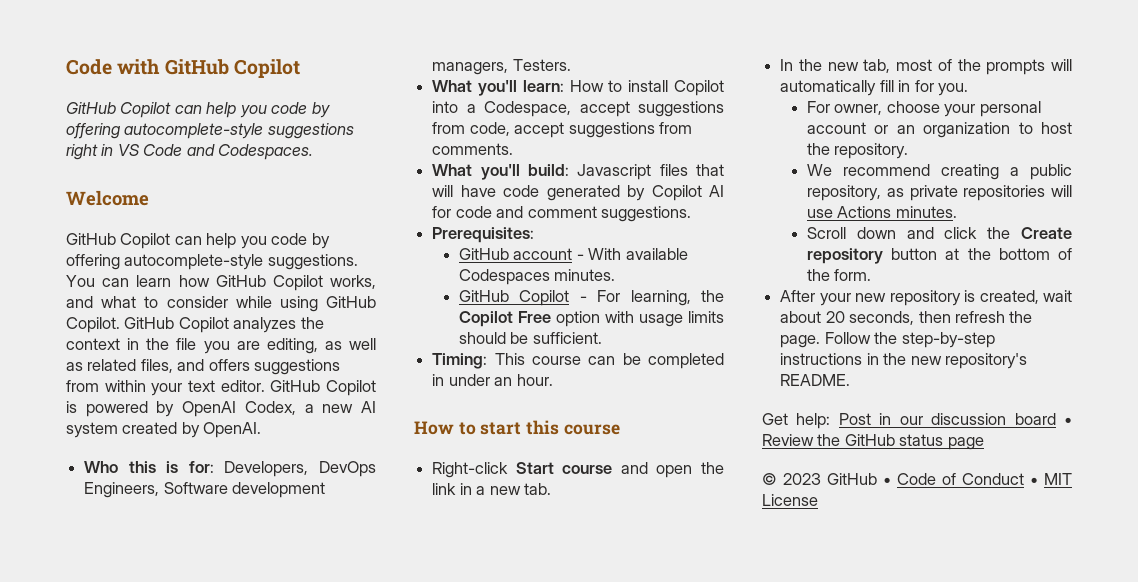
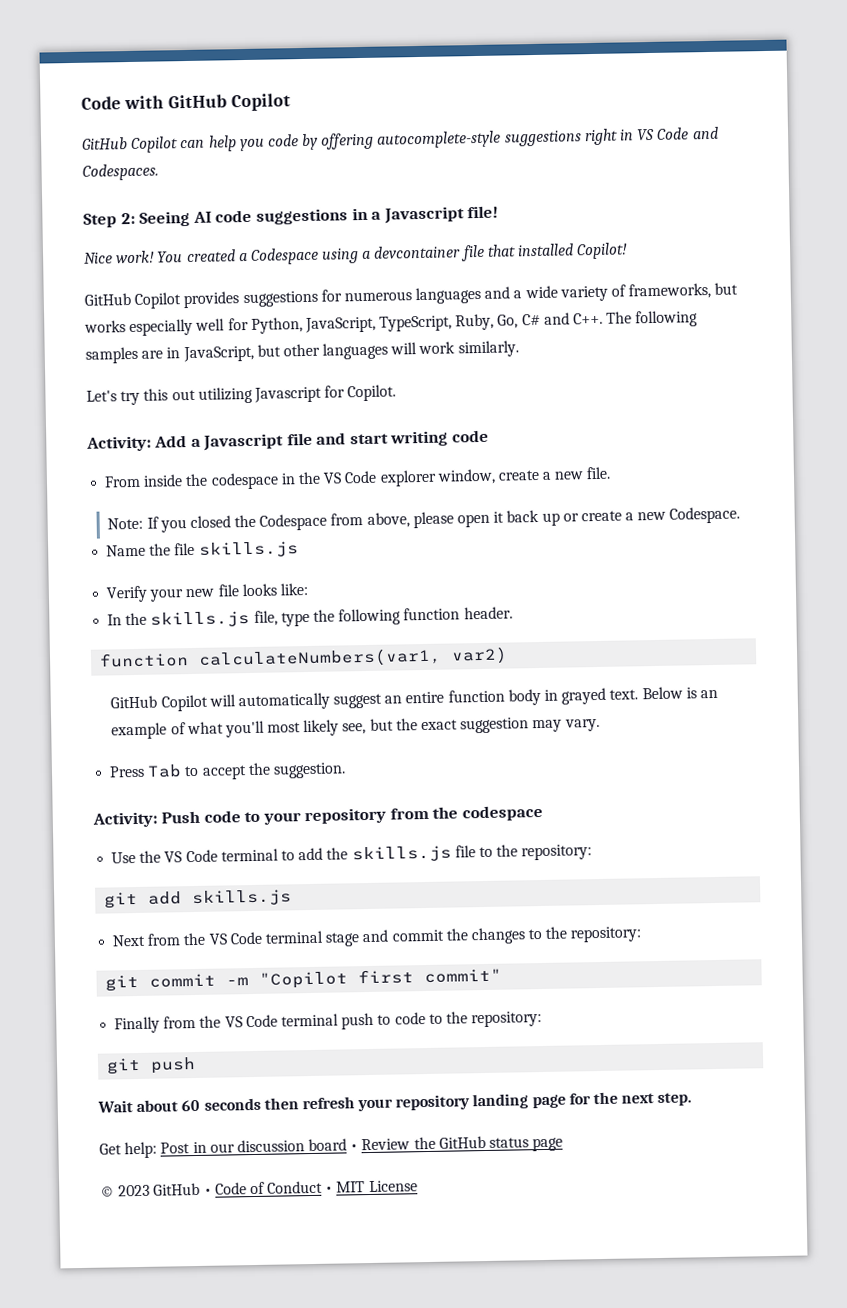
[66,190,149,206] [66,233,330,249] [66,254,358,270] [66,275,376,291] [66,296,376,312] [66,317,324,333] [66,338,376,354] [66,359,341,375] [66,380,376,396] [66,401,377,417] [66,422,262,438] [84,461,377,477] [84,482,326,498] [432,59,571,75] [432,80,724,96] [432,101,724,117] [432,122,692,138] [432,143,514,155] [432,164,724,180] [432,185,724,201] [432,206,691,222] [432,227,535,243] [458,248,688,260] [458,269,616,285] [458,290,724,306] [458,311,724,327] [458,332,602,344] [432,353,724,369] [432,374,553,386] [414,420,620,435] [432,462,724,478] [432,483,551,495] [780,59,1072,75] [780,80,968,96] [806,101,1041,117] [806,122,1072,138] [806,143,909,159] [806,164,1072,180] [806,185,1072,201] [806,206,957,218] [806,227,1072,239] [806,248,1072,264] [806,269,872,281] [780,290,1072,306] [780,311,1033,325] [780,332,995,348] [780,353,1027,369] [780,374,851,386] Welcome // GitHub Copilot can help you code by offering autocomplete-style suggestions. You can learn how GitHub Copilot works, and what to consider while using GitHub Copilot. GitHub Copilot analyzes the context in the file you are editing, as well as related files, and offers suggestions from within your text editor. GitHub Copilot is powered by OpenAI Codex, a new AI system created by OpenAI. // Who this is for: Developers, DevOps Engineers, Software development managers, Testers. // What you'll learn: How to install Copilot into a Codespace, accept suggestions from code, accept suggestions from comments. // What you'll build: Javascript files that will have code generated by Copilot AI for code and comment suggestions. // Prerequisites: // GitHub account - With available Codespaces minutes. // GitHub Copilot - For learning, the Copilot Free option with usage limits should be sufficient. // Timing: This course can be completed in under an hour. // How to start this course // Right-click Start course and open the link in a new tab. // In the new tab, most of the prompts will automatically fill in for you. // For owner, choose your personal account or an organization to host the repository. // We recommend creating a public repository, as private repositories will use Actions minutes. // Scroll down and click the Create repository button at the bottom of the form. // After your new repository is created, wait about 20 seconds, then refresh the page. Follow the step-by-step instructions in the new repository's README. -> [83,205,500,228] [84,242,629,265] [84,282,739,309] [84,310,699,337] [85,340,519,364] [86,384,397,406] [86,429,489,452] [104,466,611,490] [107,506,741,533] [106,541,299,558] [106,582,308,603] [107,606,513,628] [99,646,509,669] [110,686,718,712] [111,717,600,740] [109,762,346,780] [92,804,543,828] [111,844,593,864] [104,889,293,909] [112,926,642,947] [105,968,503,992] [114,1011,543,1034] [106,1056,197,1075] [97,1091,693,1113] Step 2: Seeing AI code suggestions in a Javascript file! // Nice work! You created a Codespace using a devcontainer file that installed Copilot! // GitHub Copilot provides suggestions for numerous languages and a wide variety of frameworks, but works especially well for Python, JavaScript, TypeScript, Ruby, Go, C# and C++. The following samples are in JavaScript, but other languages will work similarly. // Let's try this out utilizing Javascript for Copilot. // Activity: Add a Javascript file and start writing code // From inside the codespace in the VS Code explorer window, create a new file. // Note: If you closed the Codespace from above, please open it back up or create a new Codespace. // Name the file skills.js // Verify your new file looks like: // In the skills.js file, type the following function header. // function calculateNumbers(var1, var2) // GitHub Copilot will automatically suggest an entire function body in grayed text. Below is an example of what you'll most likely see, but the exact suggestion may vary. // Press Tab to accept the suggestion. // Activity: Push code to your repository from the codespace // Use the VS Code terminal to add the skills.js file to the repository: // git add skills.js // Next from the VS Code terminal stage and commit the changes to the repository: // git commit -m "Copilot first commit" // Finally from the VS Code terminal push to code to the repository: // git push // Wait about 60 seconds then refresh your repository landing page for the next step.

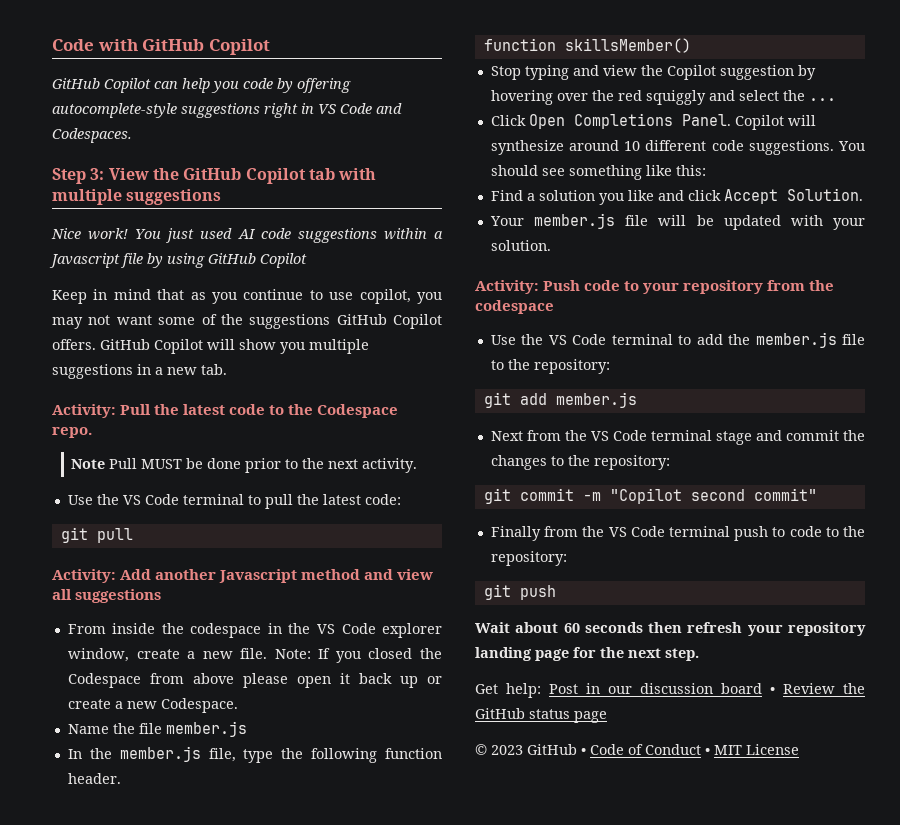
[120,205,500,227] [84,242,629,265] [84,282,739,309] [84,310,699,337] [85,340,519,364] [86,384,397,406] [86,429,489,452] 2: Seeing AI code suggestions in a Javascript file! // Nice work! You created a Codespace using a devcontainer file that installed Copilot! // GitHub Copilot provides suggestions for numerous languages and a wide variety of frameworks, but works especially well for Python, JavaScript, TypeScript, Ruby, Go, C# and C++. The following samples are in JavaScript, but other languages will work similarly. // Let's try this out utilizing Javascript for Copilot. // Activity: Add a Javascript file and start writing code -> [90,168,377,184] [52,189,222,205] [51,228,443,243] [49,253,307,268] [52,289,442,304] [52,314,442,329] [52,339,369,354] [52,364,227,379] [52,404,399,418] [52,427,92,438] [71,458,418,473] [67,494,401,509] [60,527,133,543] [52,569,434,583] [52,589,162,603] 3: View the GitHub Copilot tab with multiple suggestions // Nice work! You just used AI code suggestions within a Javascript file by using GitHub Copilot // Keep in mind that as you continue to use copilot, you may not want some of the suggestions GitHub Copilot offers. GitHub Copilot will show you multiple suggestions in a new tab. // Activity: Pull the latest code to the Codespace repo. // Note Pull MUST be done prior to the next activity. // Use the VS Code terminal to pull the latest code: // git pull // Activity: Add another Javascript method and view all suggestions
(611, 473) // -> (268, 653) none
[366,512,410,528] above, -> [192,673,234,684] above
[198,541,299,558] [106,582,308,603] skills.js // Verify your new file looks like: -> [165,721,247,737] member.js
[150,610,251,628] skills.js -> [119,746,201,762] member.js
[198,646,509,669] [110,686,718,712] [111,717,600,740] [109,762,346,780] calculateNumbers(var1, var2) // GitHub Copilot will automatically suggest an entire function body in grayed text. Below is an example of what you'll most likely see, but the exact suggestion may vary. // Press Tab to accept the suggestion. -> [564,38,691,53] [490,65,816,80] [490,90,836,105] [490,113,816,130] [490,140,865,155] [490,165,706,180] [490,188,863,205] [489,213,865,230] [490,240,551,251] skillsMember() // Stop typing and view the Copilot suggestion by hovering over the red squiggly and select the ... // Click Open Completions Panel. Copilot will synthesize around 10 different code suggestions. You should see something like this: // Find a solution you like and click Accept Solution. // Your member.js file will be updated with your solution.
[351,845,452,863] skills.js -> [755,332,837,348] member.js
[192,889,293,907] skills.js -> [555,392,637,408] member.js
[358,969,415,985] first -> [690,489,745,501] second

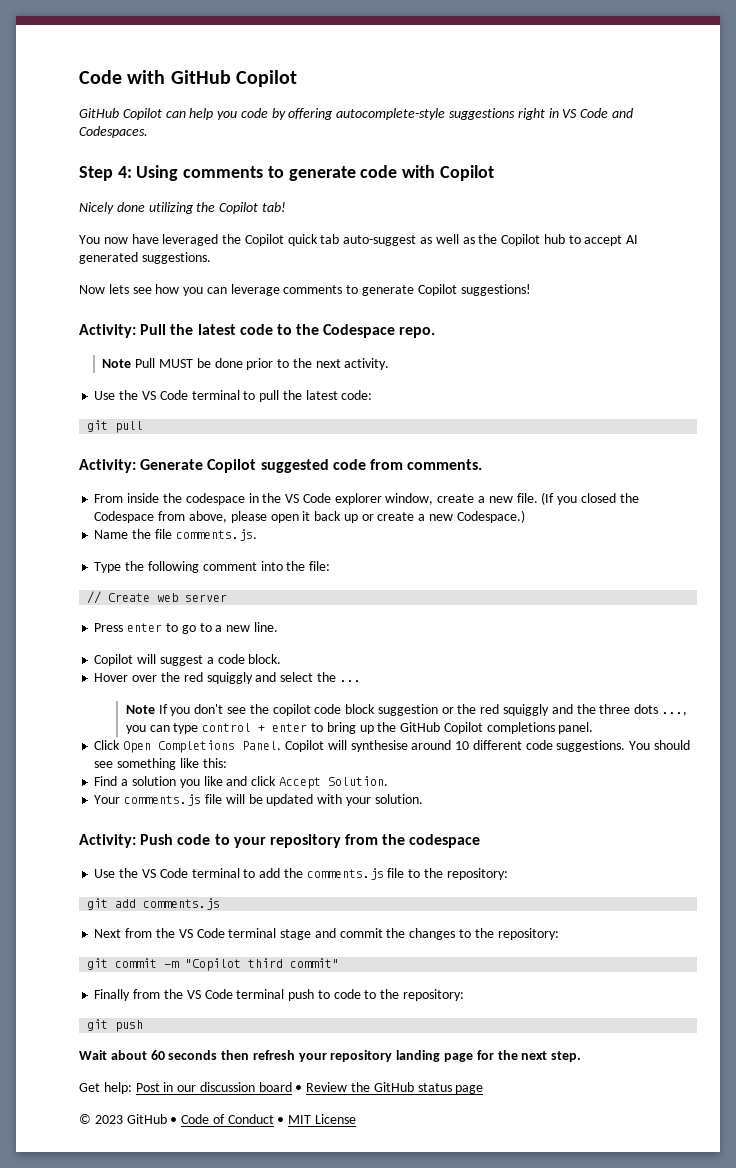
[90,168,377,184] [52,189,222,205] [51,228,443,243] [49,253,307,268] [52,289,442,304] [52,314,442,329] [52,339,369,354] [52,364,227,379] 3: View the GitHub Copilot tab with multiple suggestions // Nice work! You just used AI code suggestions within a Javascript file by using GitHub Copilot // Keep in mind that as you continue to use copilot, you may not want some of the suggestions GitHub Copilot offers. GitHub Copilot will show you multiple suggestions in a new tab. -> [117,165,494,181] [79,202,286,214] [79,234,639,246] [79,252,211,264] [79,284,531,296] 4: Using comments to generate code with Copilot // Nicely done utilizing the Copilot tab! // You now have leveraged the Copilot quick tab auto-suggest as well as the Copilot hub to accept AI generated suggestions. // Now lets see how you can leverage comments to generate Copilot suggestions!
[120,569,434,583] [52,589,162,603] Add another Javascript method and view all suggestions -> [140,459,483,473] Generate Copilot suggested code from comments.
[274,648,331,659] Note: If -> [541,492,555,505] (If
[192,673,234,684] above -> [188,511,227,523] above,
[160,698,238,713] Codespace. -> [456,510,525,523] Codespace.)
[165,721,247,737] [67,746,443,763] [67,773,121,784] [483,38,691,53] [490,65,816,80] [490,90,553,105] member.js // In the member.js file, type the following function header. // function skillsMember() // Stop typing and view the Copilot suggestion by hovering -> [175,529,257,541] [94,561,331,573] [87,591,228,604] [94,622,278,634] [94,654,282,666] [94,673,129,682] comments.js. // Type the following comment into the file: // // Create web server // Press enter to go to a new line. // Copilot will suggest a code block. // Hover
(836, 99) none -> [125,704,687,716] [125,722,594,734] // Note If you don't see the copilot code block suggestion or the red squiggly and the three dots ..., you can type control + enter to bring up the GitHub Copilot completions panel.
[490,140,564,155] synthesize -> [350,740,408,752] synthesise
[534,213,616,229] member.js -> [124,794,202,806] comments.js
[755,332,837,348] member.js -> [306,868,384,880] comments.js
[555,392,637,408] member.js -> [143,898,221,910] comments.js
[690,489,745,501] second -> [248,958,284,968] third

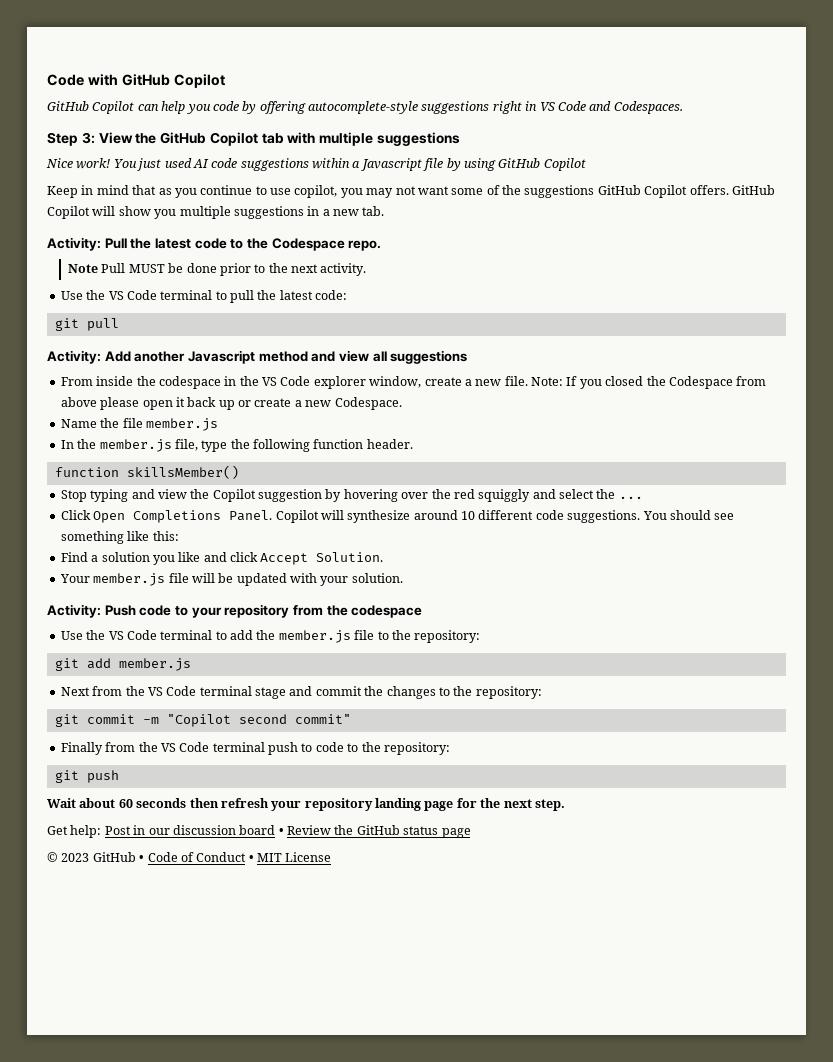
[117,165,494,181] [79,202,286,214] [79,234,639,246] [79,252,211,264] [79,284,531,296] 4: Using comments to generate code with Copilot // Nicely done utilizing the Copilot tab! // You now have leveraged the Copilot quick tab auto-suggest as well as the Copilot hub to accept AI generated suggestions. // Now lets see how you can leverage comments to generate Copilot suggestions! -> [81,132,461,146] [46,158,586,171] [47,185,775,198] [47,206,385,219] 3: View the GitHub Copilot tab with multiple suggestions // Nice work! You just used AI code suggestions within a Javascript file by using GitHub Copilot // Keep in mind that as you continue to use copilot, you may not want some of the suggestions GitHub Copilot offers. GitHub Copilot will show you multiple suggestions in a new tab.
[140,459,483,473] Generate Copilot suggested code from comments. -> [104,350,468,364] Add another Javascript method and view all suggestions
[541,492,555,505] (If -> [531,376,578,386] Note: If
[188,511,227,523] above, -> [60,397,97,407] above
[456,510,525,523] Codespace.) -> [334,397,402,410] Codespace.
[175,529,257,541] [94,561,331,573] [87,591,228,604] [94,622,278,634] [94,654,282,666] [94,673,129,682] comments.js. // Type the following comment into the file: // // Create web server // Press enter to go to a new line. // Copilot will suggest a code block. // Hover -> [145,418,218,431] [60,439,413,452] [54,465,239,479] [60,489,398,502] member.js // In the member.js file, type the following function header. // function skillsMember() // Stop typing and view the Copilot suggestion by hovering
[125,704,687,716] [125,722,594,734] // Note If you don't see the copilot code block suggestion or the red squiggly and the three dots ..., you can type control + enter to bring up the GitHub Copilot completions panel. -> (643, 497) none
[350,740,408,752] synthesise -> [347,510,411,523] synthesize
[124,794,202,806] comments.js -> [93,573,166,586] member.js
[306,868,384,880] comments.js -> [278,630,351,643] member.js
[143,898,221,910] comments.js -> [118,658,191,671] member.js
[248,958,284,968] third -> [238,714,287,724] second

